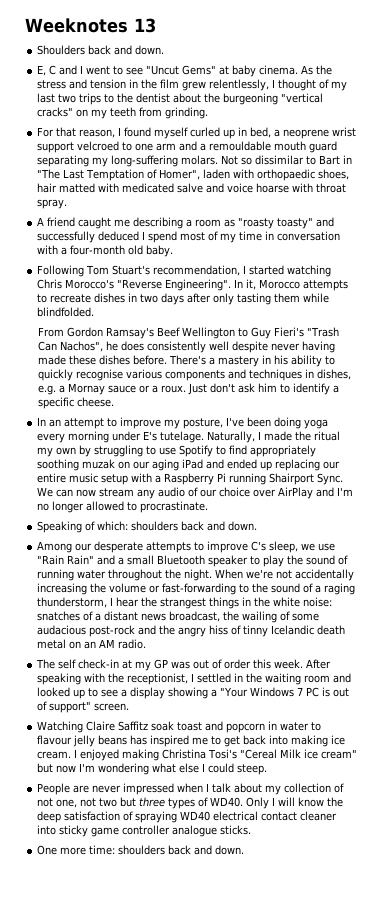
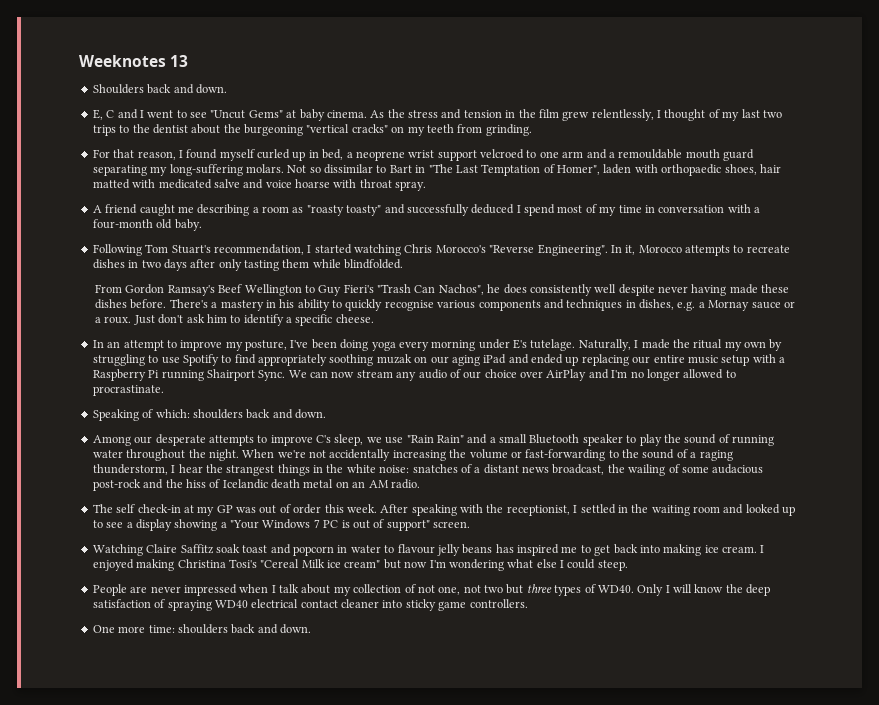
[178,627,207,637] angry -> (183, 483) none
[243,625,269,637] tinny -> (221, 483) none
[122,825,252,837] controller analogue sticks. -> [469,599,528,608] controllers.

